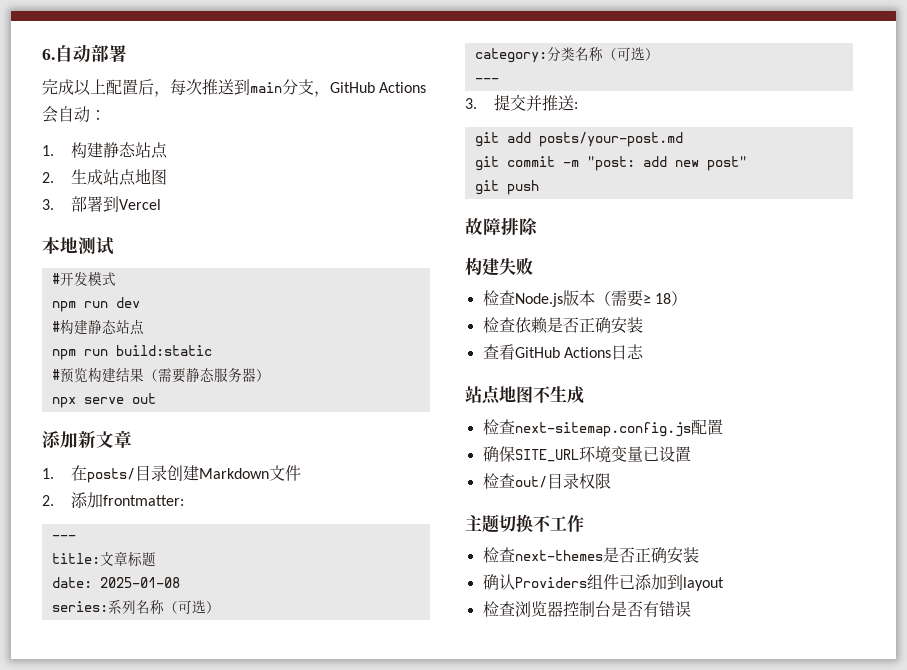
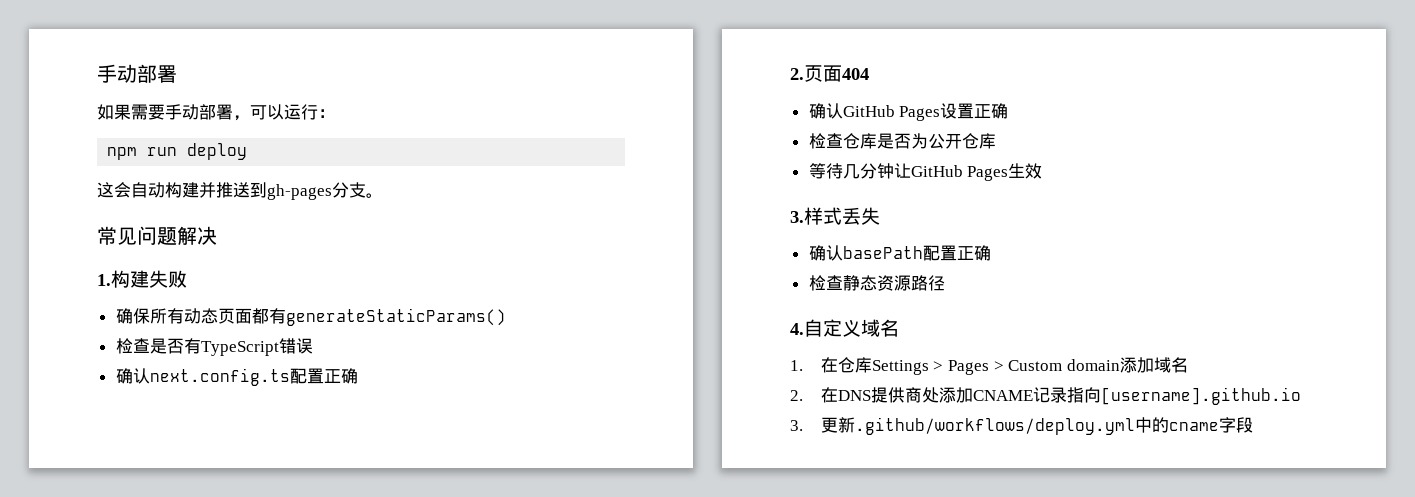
[42,45,73,62] 6.自 -> [97,64,117,83] 手
[42,79,427,97] [42,106,106,123] [42,142,169,159] [42,168,168,186] [42,196,162,212] [42,237,114,255] [51,271,116,286] [51,297,140,312] [51,319,144,335] [51,345,212,360] [51,367,270,383] [51,393,156,408] [42,430,132,448] [42,465,302,483] [42,492,185,508] [51,535,76,540] [51,551,156,567] [51,577,180,588] [51,600,220,614] [474,47,659,63] [474,78,499,83] [465,94,579,111] [474,132,683,147] [474,156,747,171] [474,180,539,195] [465,217,538,236] [465,257,533,276] [482,290,687,307] [482,317,643,334] [482,344,644,360] [465,385,584,405] [482,419,723,437] [482,446,691,463] [482,473,611,489] [465,514,584,533] [482,547,699,564] [482,574,724,591] [482,601,691,617] 完成以上配置后，每次推送到main分支，GitHub Actions会自动： // 1.构建静态站点 // 2.生成站点地图 // 3.部署到Vercel // 本地测试 // #开发模式 // npm run dev // #构建静态站点 // npm run build:static // #预览构建结果（需要静态服务器） // npx serve out // 添加新文章 // 1.在posts/目录创建Markdown文件 // 2.添加frontmatter: // --- // title:文章标题 // date: 2025-01-08 // series:系列名称（可选） // category:分类名称（可选） // --- // 3.提交并推送: // git add posts/your-post.md // git commit -m "post: add new post" // git push // 故障排除 // 构建失败 // 检查Node.js版本（需要≥ 18） // 检查依赖是否正确安装 // 查看GitHub Actions日志 // 站点地图不生成 // 检查next-sitemap.config.js配置 // 确保SITE_URL环境变量已设置 // 检查out/目录权限 // 主题切换不工作 // 检查next-themes是否正确安装 // 确认Providers组件已添加到layout // 检查浏览器控制台是否有错误 -> [97,104,335,121] [107,143,248,160] [97,182,383,200] [97,226,217,245] [97,270,187,288] [115,308,506,326] [115,338,313,356] [115,368,358,386] [790,65,869,82] [808,103,1009,121] [808,133,996,149] [808,163,1043,181] [790,207,880,225] [808,245,991,261] [808,275,945,291] [790,319,899,337] [790,357,1188,375] [790,387,1301,405] [790,417,1253,435] 如果需要手动部署，可以运行： // npm run deploy // 这会自动构建并推送到gh-pages分支。 // 常见问题解决 // 1.构建失败 // 确保所有动态页面都有generateStaticParams() // 检查是否有TypeScript错误 // 确认next.config.ts配置正确 // 2.页面404 // 确认GitHub Pages设置正确 // 检查仓库是否为公开仓库 // 等待几分钟让GitHub Pages生效 // 3.样式丢失 // 确认basePath配置正确 // 检查静态资源路径 // 4.自定义域名 // 1.在仓库Settings > Pages > Custom domain添加域名 // 2.在DNS提供商处添加CNAME记录指向[username].github.io // 3.更新.github/workflows/deploy.yml中的cname字段

